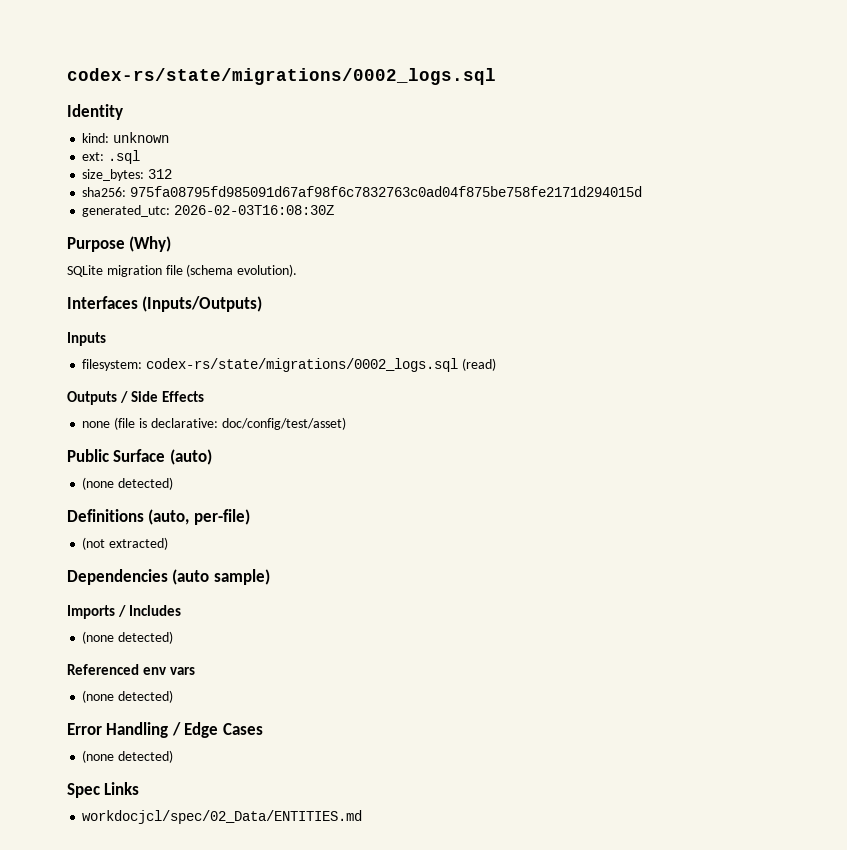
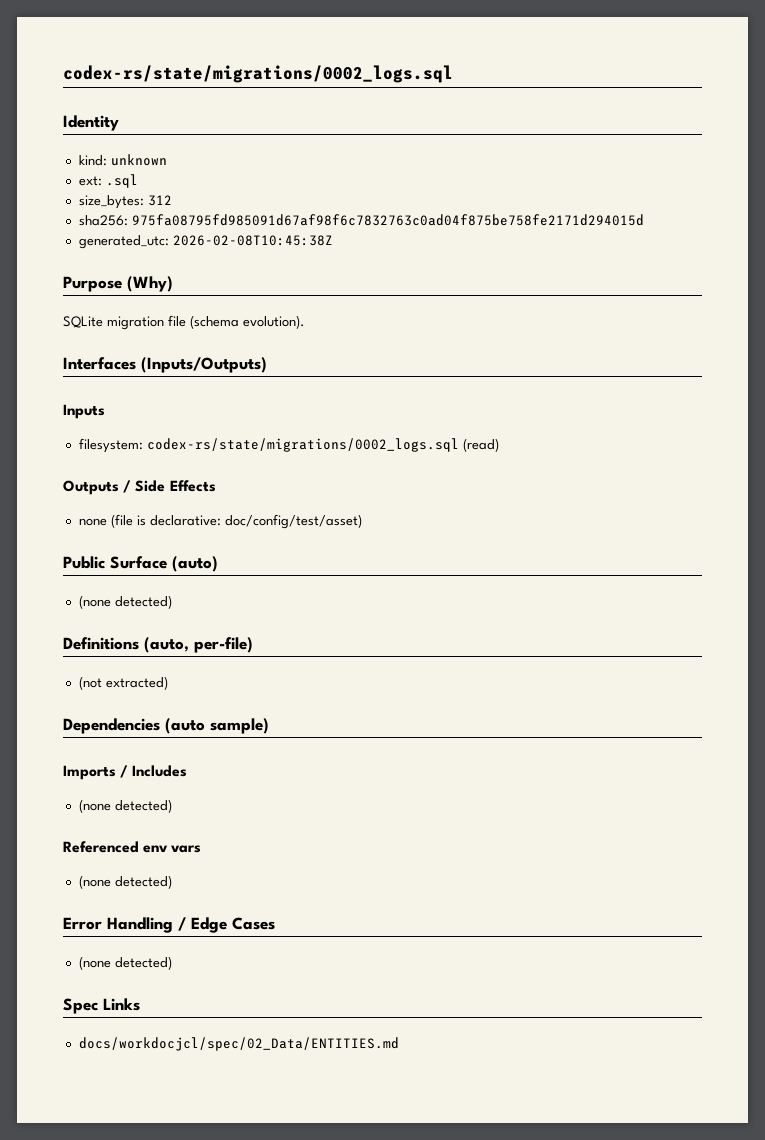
[174,205,335,215] 2026-02-03T16:08:30Z -> [172,235,333,246] 2026-02-08T10:45:38Z
[82,810,363,824] workdocjcl/spec/02_Data/ENTITIES.md -> [78,1037,399,1051] docs/workdocjcl/spec/02_Data/ENTITIES.md

